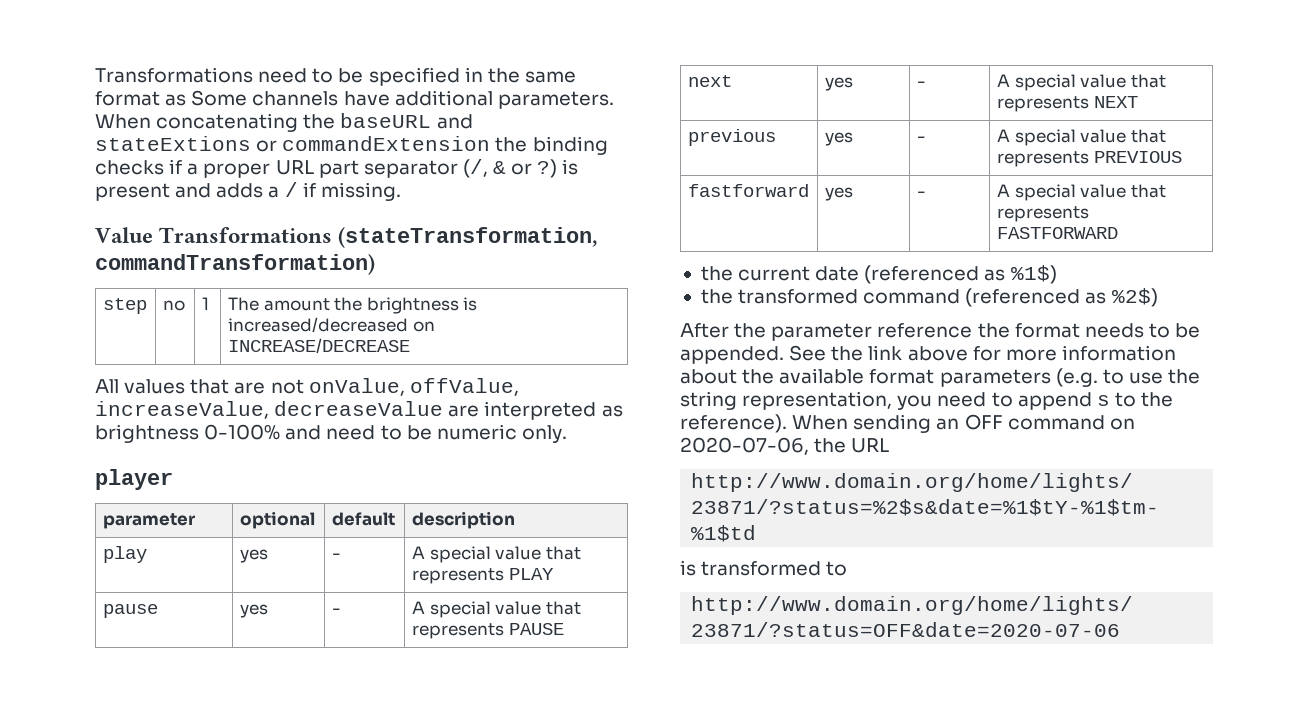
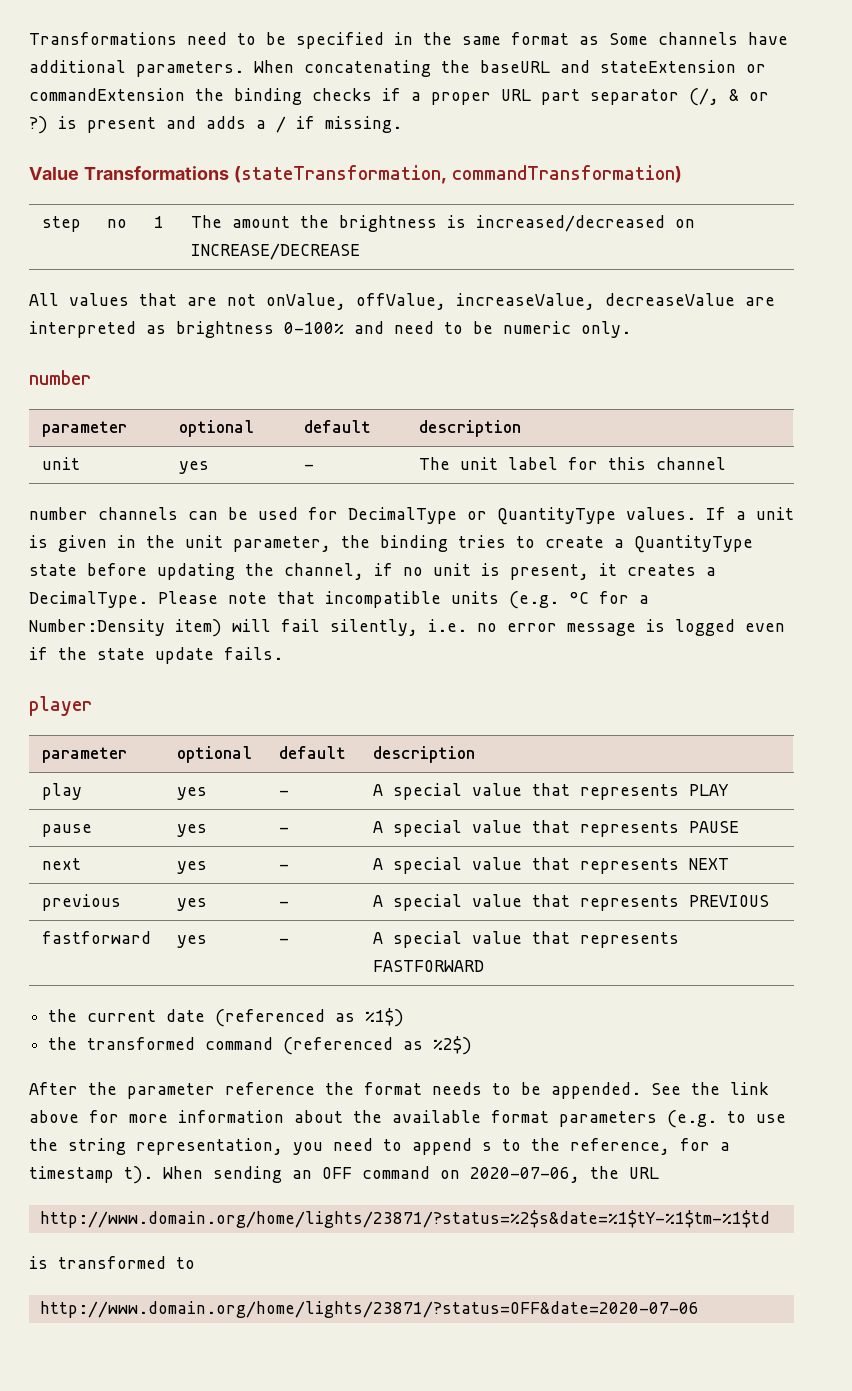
[95,136,251,151] stateExtions -> [600,60,736,73] stateExtension
(567, 434) none -> [29,370,91,385] [41,421,127,437] [178,420,254,437] [303,420,371,433] [418,420,521,437] [41,457,80,470] [178,461,209,474] [303,464,314,470] [418,457,726,470] [29,507,794,525] [29,535,753,553] [29,563,716,580] [29,591,649,609] [29,619,785,637] [29,647,283,664] // number // parameter | optional | default | description // unit | yes | - | The unit label for this channel // number channels can be used for DecimalType or QuantityType values. If a unit is given in the unit parameter, the binding tries to create a QuantityType state before updating the channel, if no unit is present, it creates a DecimalType. Please note that incompatible units (e.g. °C for a Number:Density item) will fail silently, i.e. no error message is logged even if the state update fails.
[680,414,787,433] reference). -> [570,1138,730,1155] [29,1166,153,1184] reference, for a timestamp t).

